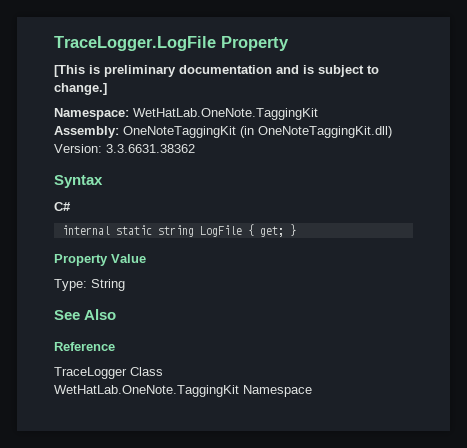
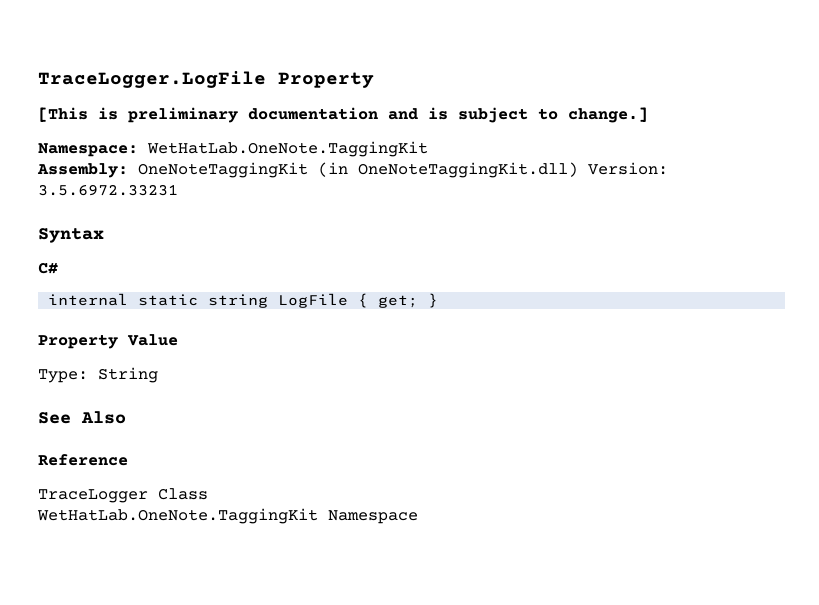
[106,144,195,153] 3.3.6631.38362 -> [38,184,178,196] 3.5.6972.33231

